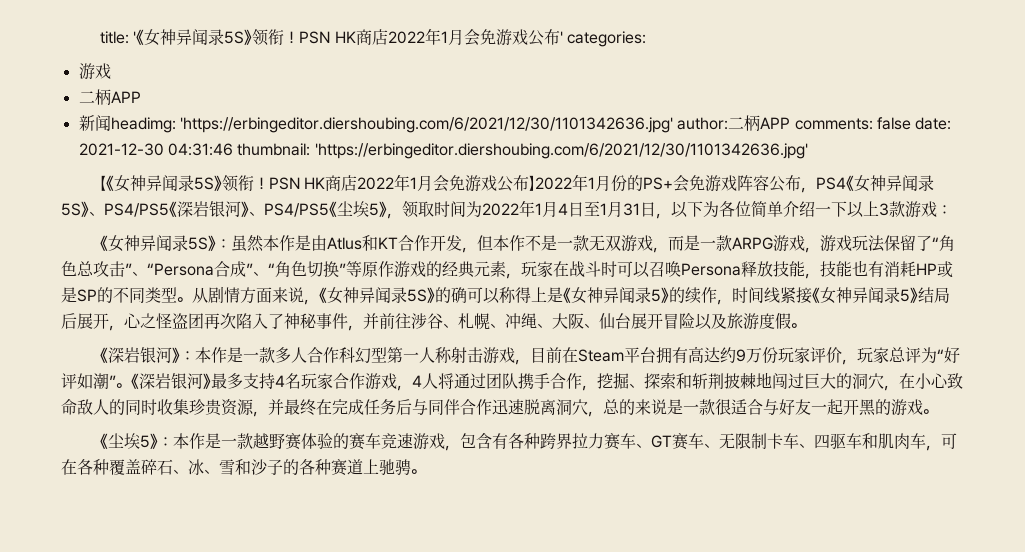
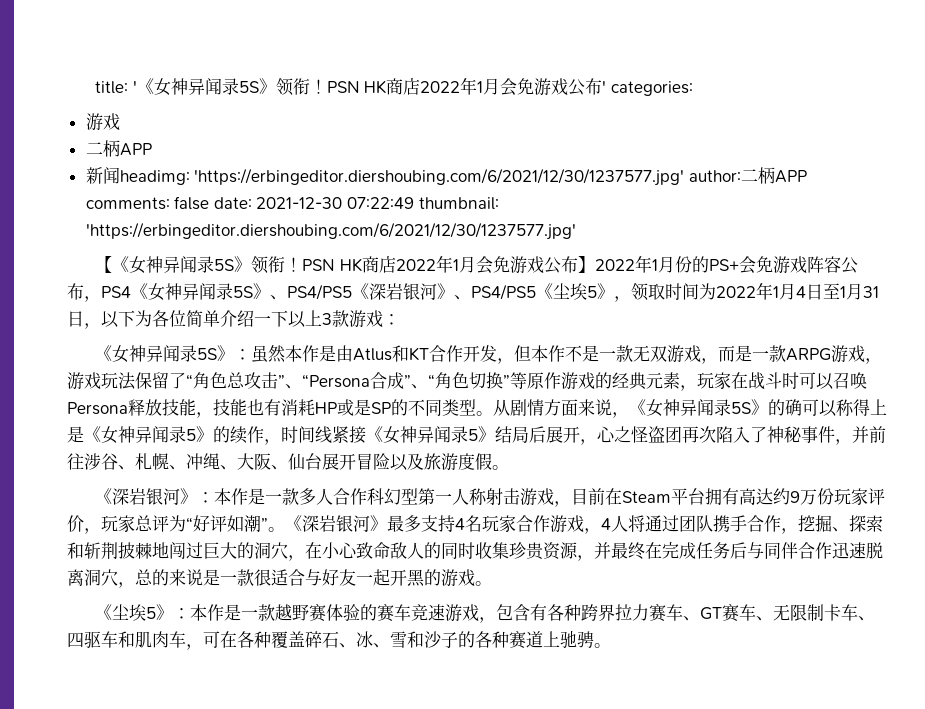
[179,117,673,133] 'https://erbingeditor.diershoubing.com/6/2021/12/30/1101342636.jpg' -> [194,168,685,186] 'https://erbingeditor.diershoubing.com/6/2021/12/30/1237577.jpg'
[167,143,808,159] 04:31:46 thumbnail: 'https://erbingeditor.diershoubing.com/6/2021/12/30/1101342636.jpg' -> [347,197,499,210] [85,222,576,240] 07:22:49 thumbnail: 'https://erbingeditor.diershoubing.com/6/2021/12/30/1237577.jpg'

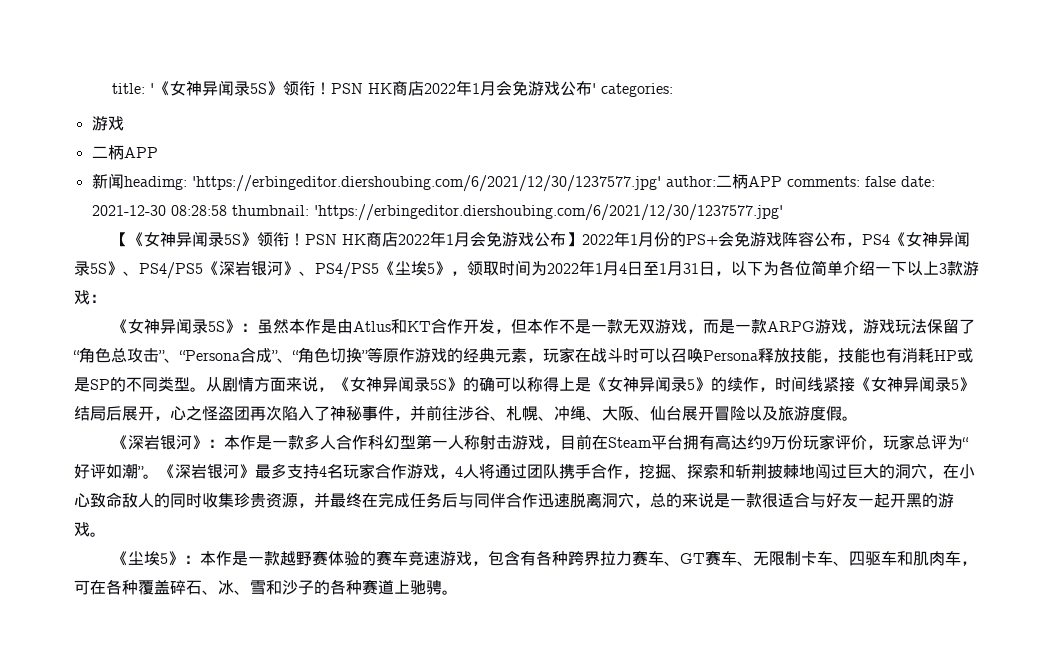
[347,197,415,209] 07:22:49 -> [170,205,227,216] 08:28:58

